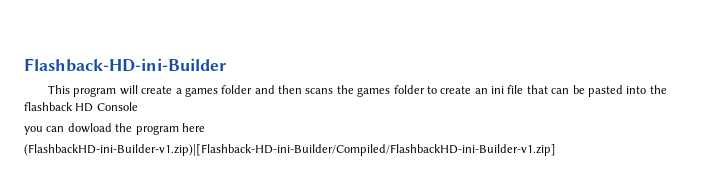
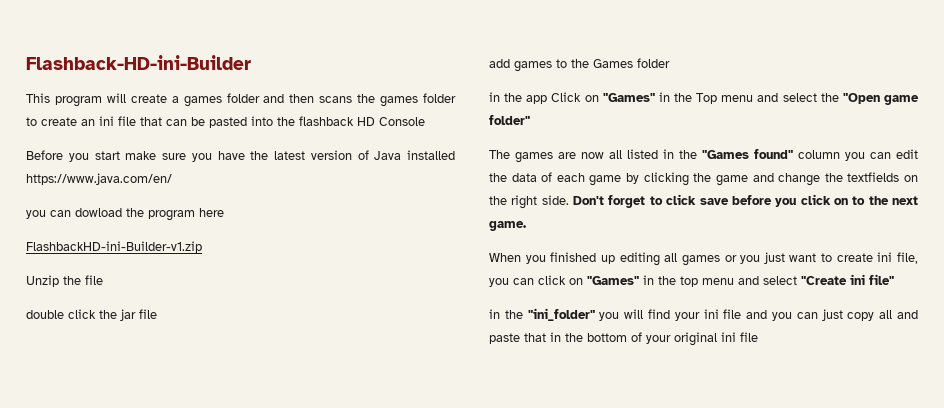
(138, 106) none -> [26,150,455,162] [26,173,172,185] // Before you start make sure you have the latest version of Java installed https://www.java.com/en/
[24,144,556,156] (FlashbackHD-ini-Builder-v1.zip)|[Flashback-HD-ini-Builder/Compiled/FlashbackHD-ini-Builder-v1.zip] -> [26,241,202,253] [26,275,103,287] [26,309,157,321] [489,58,670,72] [489,92,920,105] [489,115,530,125] [489,149,918,163] [489,172,919,186] [489,194,918,209] [489,221,526,231] [489,252,919,266] [489,274,894,287] [489,308,919,321] [489,332,758,346] FlashbackHD-ini-Builder-v1.zip // Unzip the file // double click the jar file // add games to the Games folder // in the app Click on "Games" in the Top menu and select the "Open game folder" // The games are now all listed in the "Games found" column you can edit the data of each game by clicking the game and change the textfields on the right side. Don't forget to click save before you click on to the next game. // When you finished up editing all games or you just want to create ini file, you can click on "Games" in the top menu and select "Create ini file" // in the "ini_folder" you will find your ini file and you can just copy all and paste that in the bottom of your original ini file

